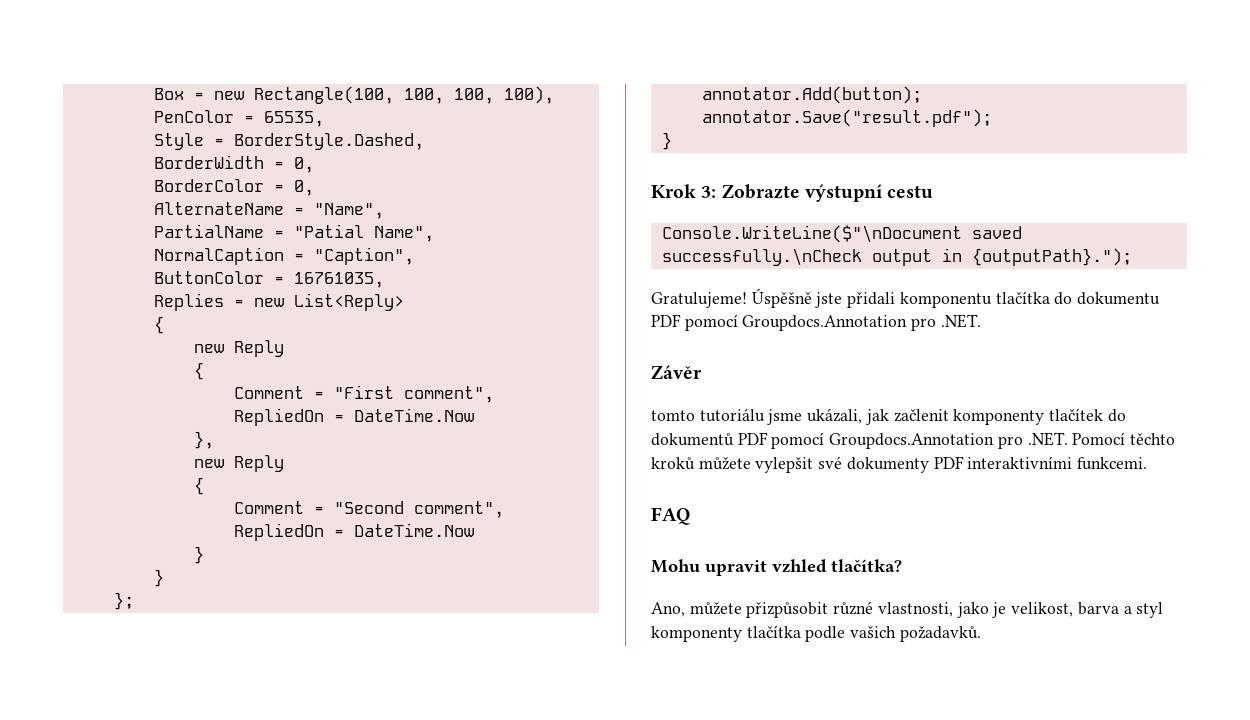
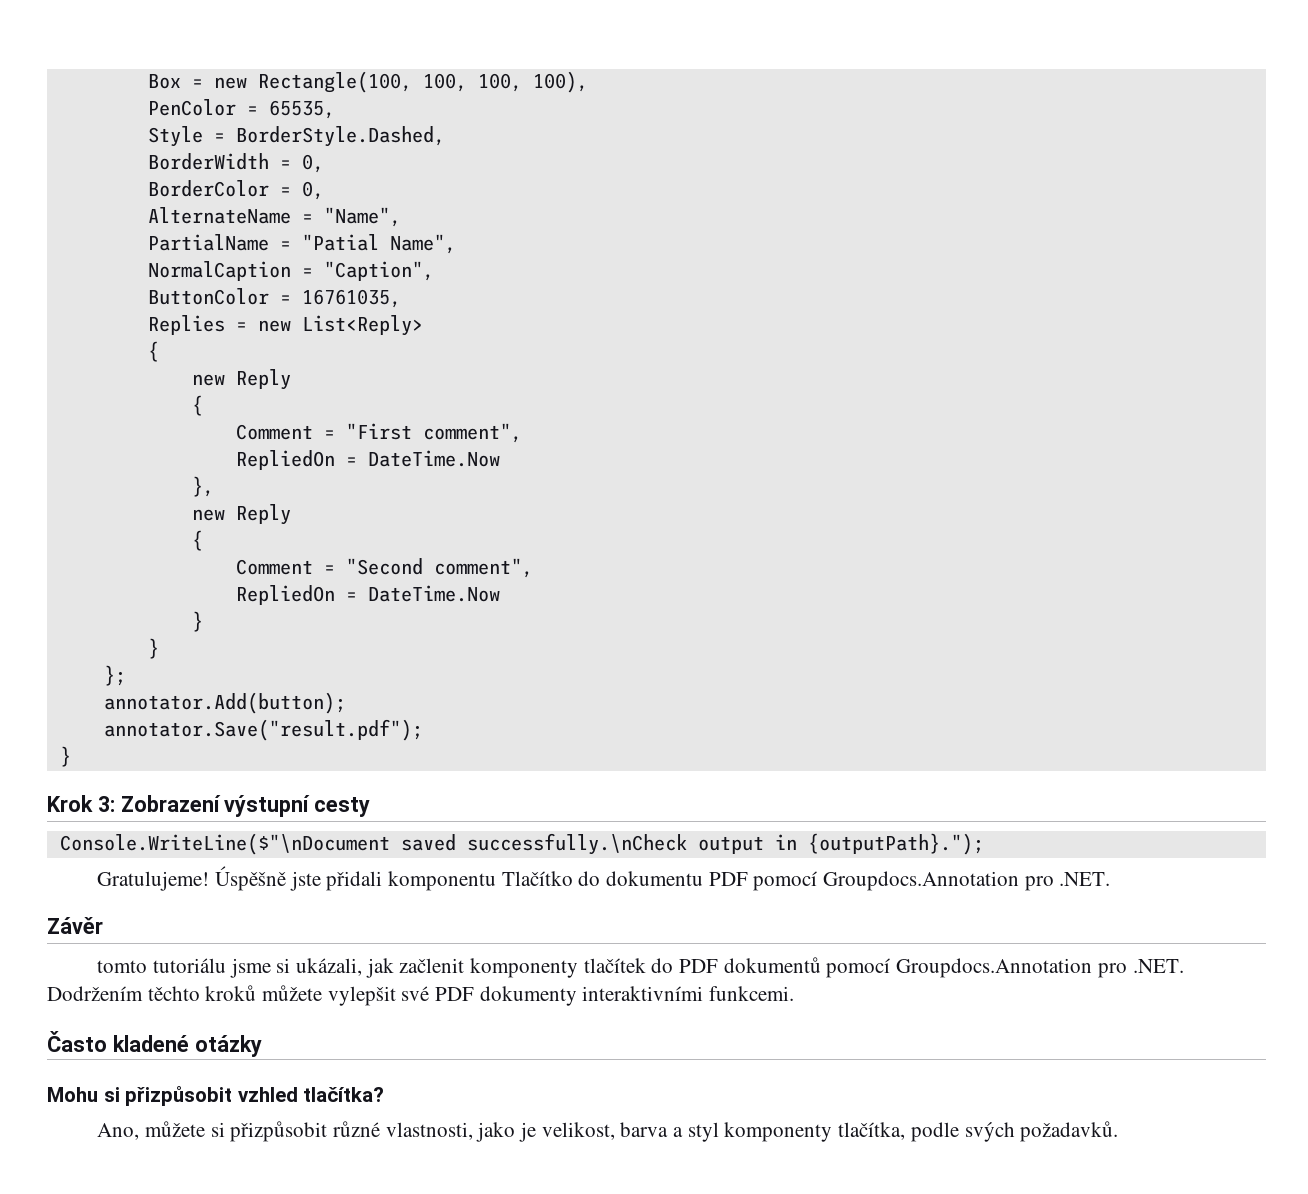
[721,184,934,202] Zobrazte výstupní cestu -> [120,795,371,817] Zobrazení výstupní cesty
[995,291,1050,304] tlačítka -> [501,871,573,886] Tlačítko
(803, 417) none -> [276,958,291,973] si
[651,432,1126,449] dokumentů PDF pomocí Groupdocs.Annotation pro .NET. Pomocí -> [679,957,1184,978] [47,986,143,1001] PDF dokumentů pomocí Groupdocs.Annotation pro .NET. Dodržením
[846,456,964,473] dokumenty PDF -> [435,986,577,1006] PDF dokumenty
[651,507,690,525] FAQ -> [47,1031,262,1057] Často kladené otázky
[705,560,767,576] upravit -> [103,1086,233,1106] si přizpůsobit
(742, 608) none -> [210,1122,225,1137] si
[746,625,897,642] tlačítka podle vašich -> [838,1122,1015,1142] tlačítka, podle svých

